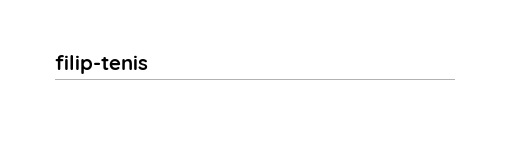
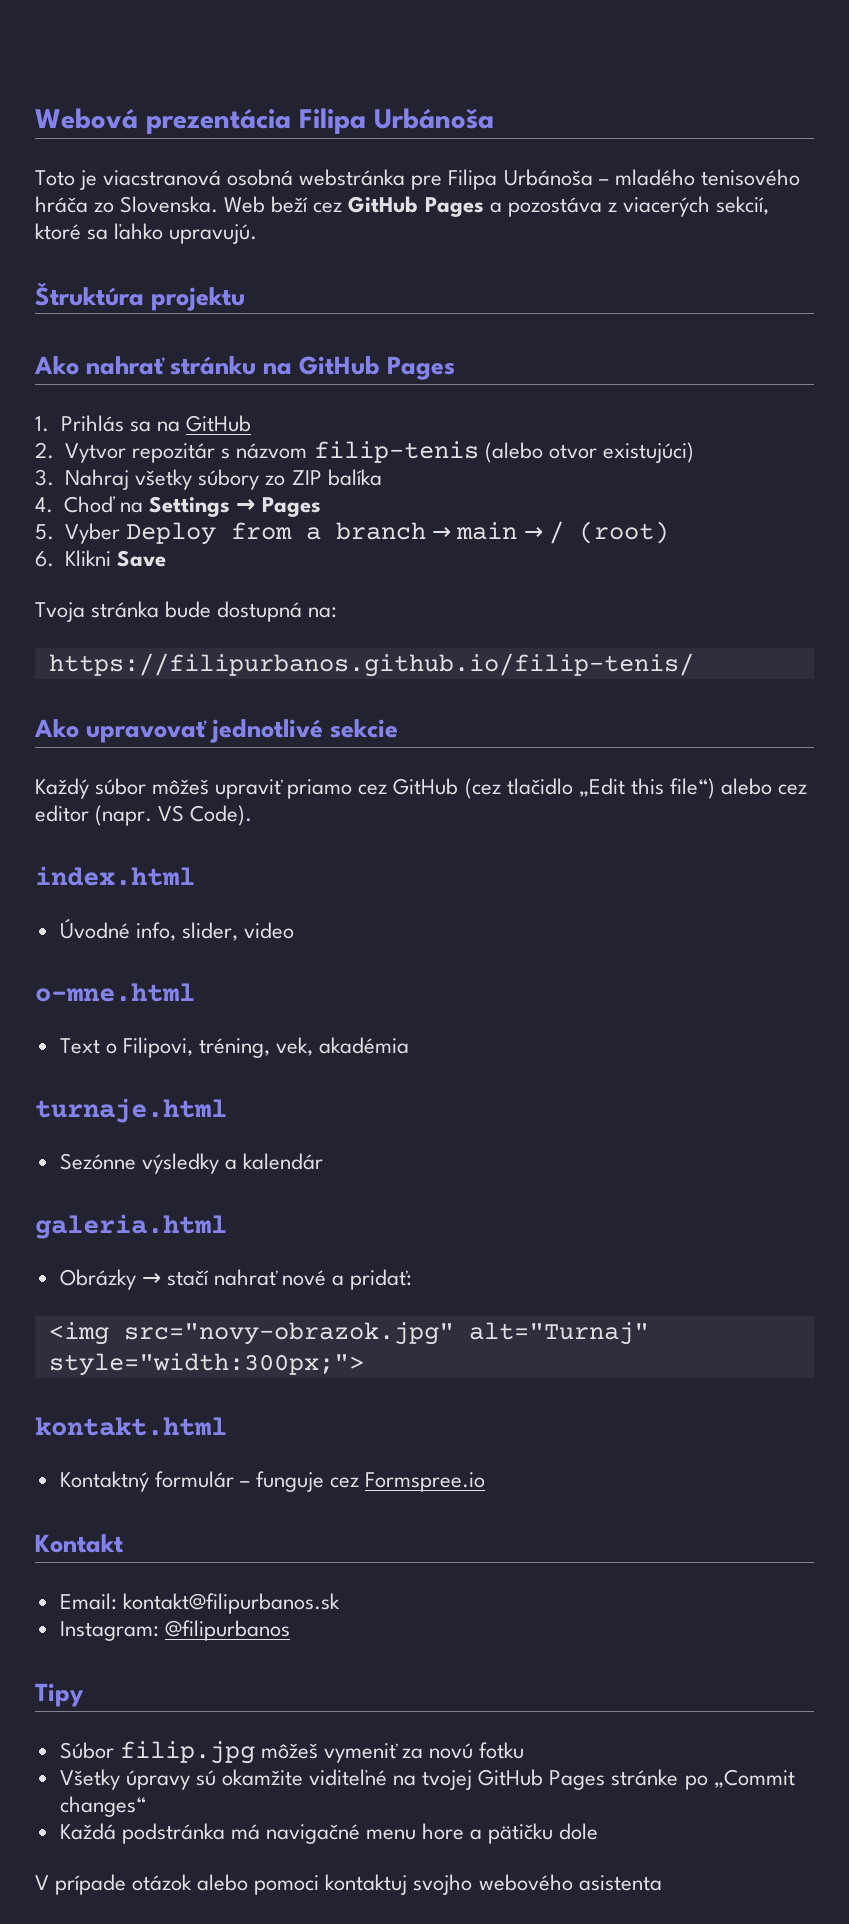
[55,55,148,74] filip-tenis -> [35,108,494,134] [35,169,800,190] [35,196,769,217] [35,223,258,244] [35,282,246,311] [34,356,456,380] [35,415,252,432] [35,441,694,463] [35,469,382,490] [35,496,321,517] [35,521,669,545] [35,550,167,567] [35,601,338,622] [48,653,694,677] [34,719,399,743] [35,778,807,799] [35,805,253,826] [35,866,195,886] [59,918,294,941] [35,983,195,1002] [59,1037,410,1058] [35,1098,227,1123] [59,1153,323,1174] [35,1214,227,1239] [59,1269,413,1290] [48,1322,649,1345] [48,1353,364,1376] [35,1417,227,1436] [59,1471,486,1492] [35,1534,124,1553] [59,1593,340,1614] [59,1620,290,1641] [35,1683,84,1707] [59,1741,525,1764] [59,1769,795,1790] [59,1796,146,1817] [59,1823,599,1844] [35,1874,662,1895] Webová prezentácia Filipa Urbánoša // Toto je viacstranová osobná webstránka pre Filipa Urbánoša – mladého tenisového hráča zo Slovenska. Web beží cez GitHub Pages a pozostáva z viacerých sekcií, ktoré sa ľahko upravujú. // Štruktúra projektu // Ako nahrať stránku na GitHub Pages // 1. Prihlás sa na GitHub // 2. Vytvor repozitár s názvom filip-tenis (alebo otvor existujúci) // 3. Nahraj všetky súbory zo ZIP balíka // 4. Choď na Settings → Pages // 5. Vyber Deploy from a branch → main → / (root) // 6. Klikni Save // Tvoja stránka bude dostupná na: // https://filipurbanos.github.io/filip-tenis/ // Ako upravovať jednotlivé sekcie // Každý súbor môžeš upraviť priamo cez GitHub (cez tlačidlo „Edit this file“) alebo cez editor (napr. VS Code). // index.html // Úvodné info, slider, video // o-mne.html // Text o Filipovi, tréning, vek, akadémia // turnaje.html // Sezónne výsledky a kalendár // galeria.html // Obrázky → stačí nahrať nové a pridať: // <img src="novy-obrazok.jpg" alt="Turnaj" style="width:300px;"> // kontakt.html // Kontaktný formulár – funguje cez Formspree.io // Kontakt // Email: kontakt@filipurbanos.sk // Instagram: @filipurbanos // Tipy // Súbor filip.jpg môžeš vymeniť za novú fotku // Všetky úpravy sú okamžite viditeľné na tvojej GitHub Pages stránke po „Commit changes“ // Každá podstránka má navigačné menu hore a pätičku dole // V prípade otázok alebo pomoci kontaktuj svojho webového asistenta

